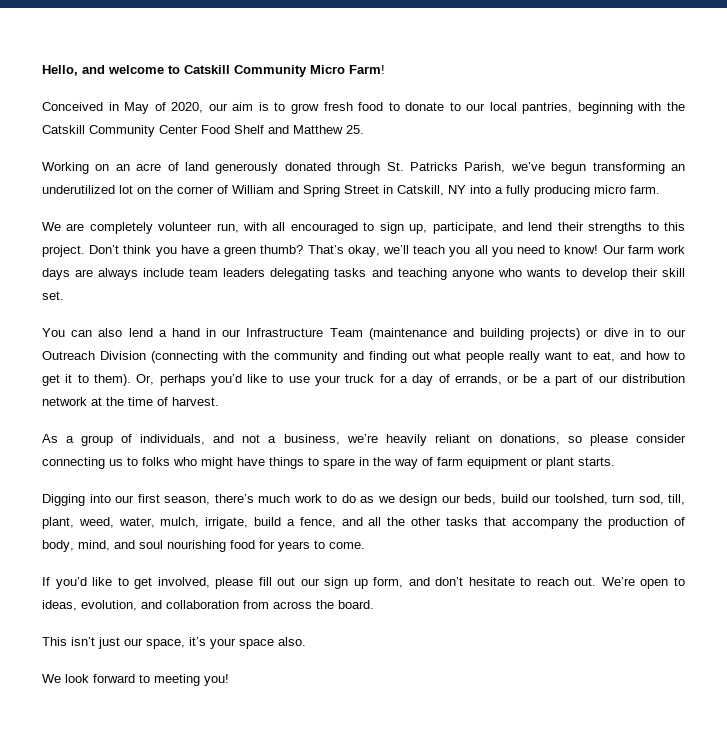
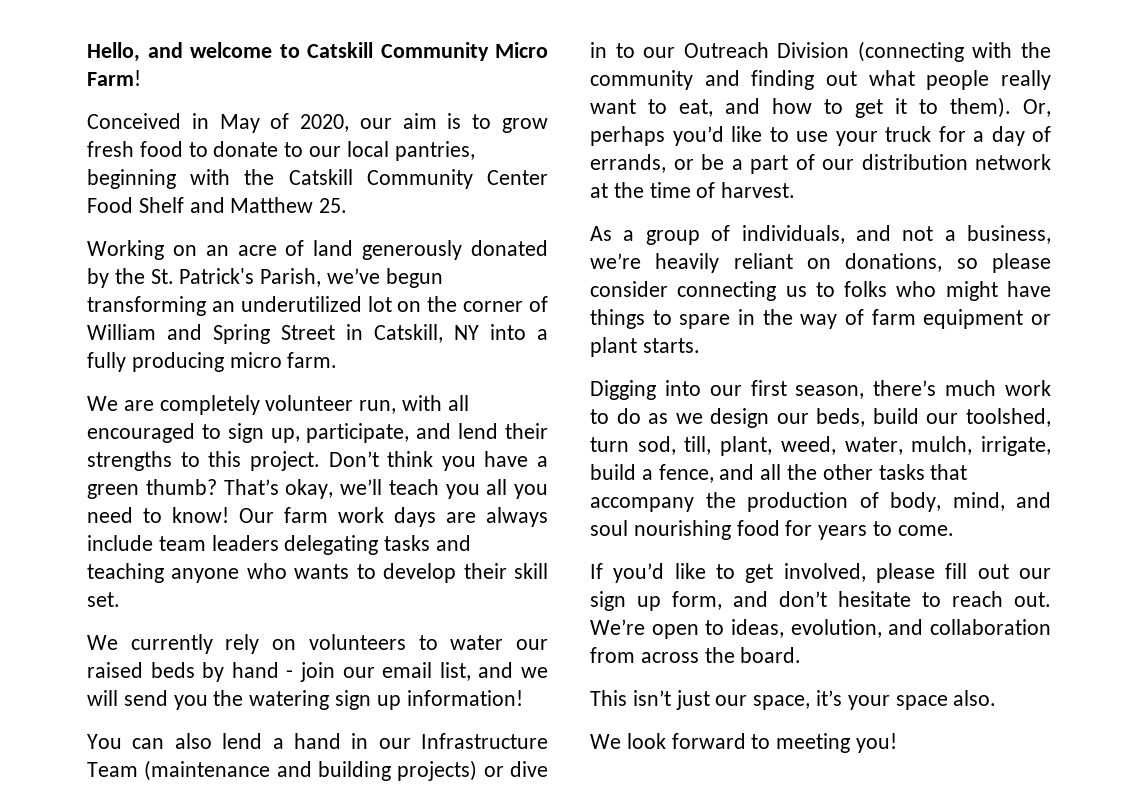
[337,162,458,174] through St. Patricks -> [87,268,255,288] by the St. Patrick's
(64, 295) none -> [87,634,548,654] [87,662,548,682] [87,690,523,710] // We currently rely on volunteers to water our raised beds by hand - join our email list, and we will send you the watering sign up information!

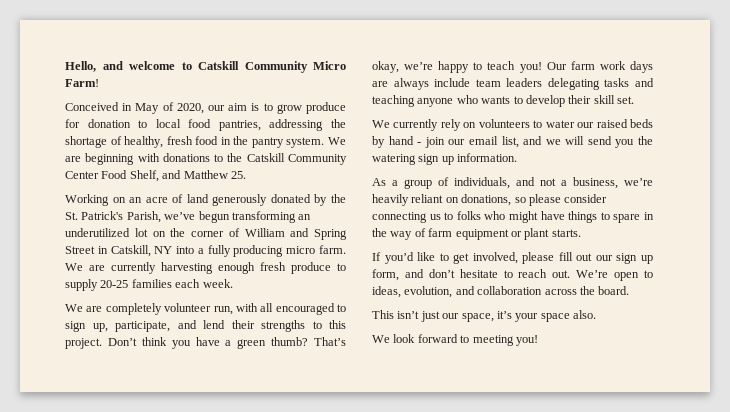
[87,141,475,161] [87,169,231,189] fresh food to donate to our local pantries, beginning with -> [305,102,346,114] [65,119,346,131] [65,136,346,148] [65,153,224,165] produce for donation to local food pantries, addressing the shortage of healthy, fresh food in the pantry system. We are beginning with donations to
[138,197,184,213] Shelf -> [129,170,159,182] Shelf,
(338, 360) none -> [65,262,346,274] [65,279,233,291] We are currently harvesting enough fresh produce to supply 20-25 families each week.
[340,479,548,499] [87,507,229,523] we’ll teach you all you need to know! -> [404,61,542,73] we’re happy to teach you!
[406,690,523,706] [87,733,548,749] [87,760,548,781] [590,41,1051,62] [590,70,1051,90] [590,97,1051,118] [590,126,1051,146] [590,154,1051,174] [590,182,796,198] information! // You can also lend a hand in our Infrastructure Team (maintenance and building projects) or dive in to our Outreach Division (connecting with the community and finding out what people really want to eat, and how to get it to them). Or, perhaps you’d like to use your truck for a day of errands, or be a part of our distribution network at the time of harvest. -> [457,153,518,162] information.
[590,380,1051,400] [590,408,1051,428] [590,436,1051,456] [590,464,968,483] [590,492,1051,512] [590,520,954,540] // Digging into our first season, there’s much work to do as we design our beds, build our toolshed, turn sod, till, plant, weed, water, mulch, irrigate, build a fence, and all the other tasks that accompany the production of body, mind, and soul nourishing food for years to come. -> (581, 233) none
[590,647,635,663] from -> (543, 290) none

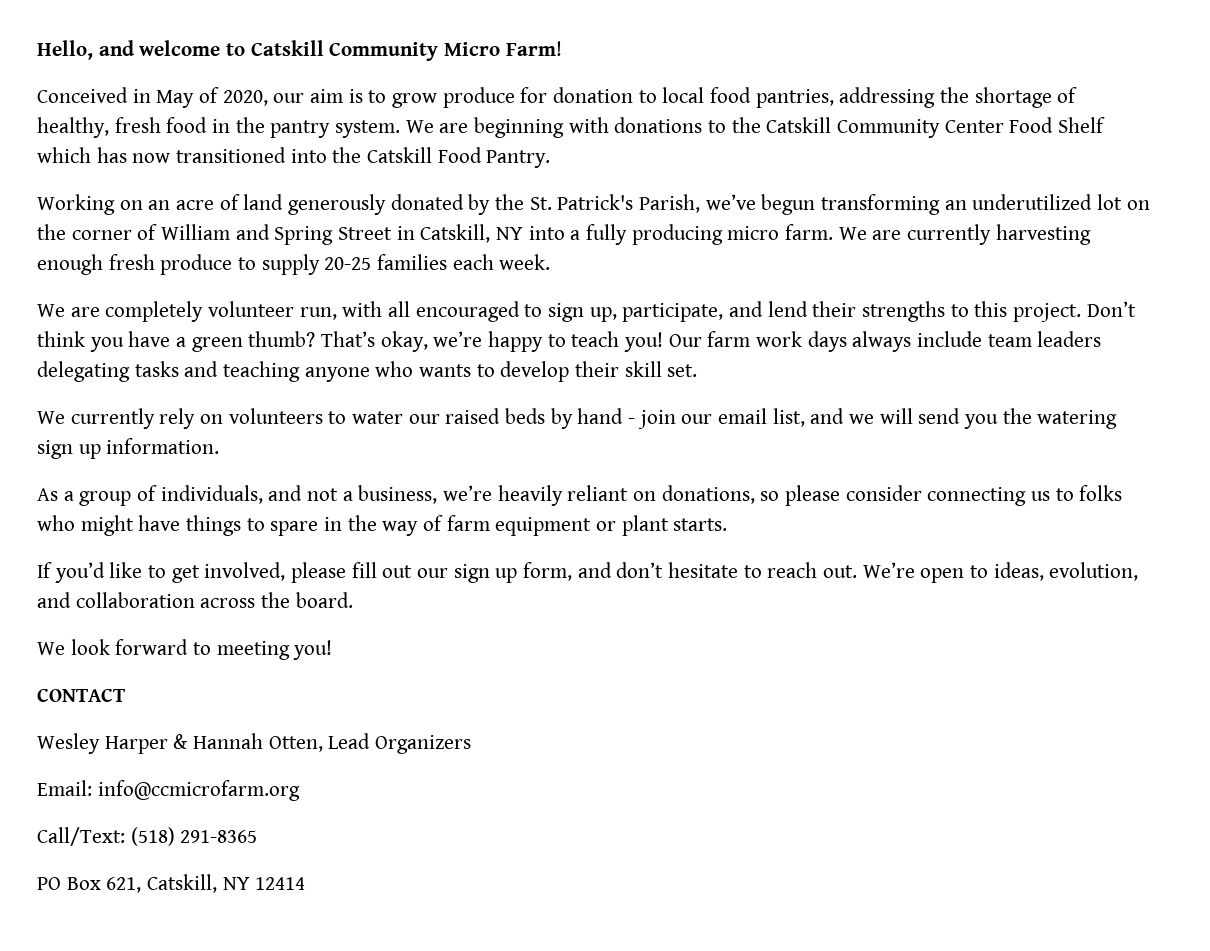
[129,170,246,182] Shelf, and Matthew 25. -> [1058,117,1106,133] [37,147,551,168] Shelf which has now transitioned into the Catskill Food Pantry.
[372,81,388,87] are -> (847, 341) none
[372,310,596,322] // This isn’t just our space, it’s your space also. -> (353, 600) none
(538, 340) none -> [37,689,126,702] [37,733,472,754] [37,780,300,801] [37,827,258,846] [37,874,306,893] // CONTACT // Wesley Harper & Hannah Otten, Lead Organizers // Email: info@ccmicrofarm.org // Call/Text: (518) 291-8365 // PO Box 621, Catskill, NY 12414

